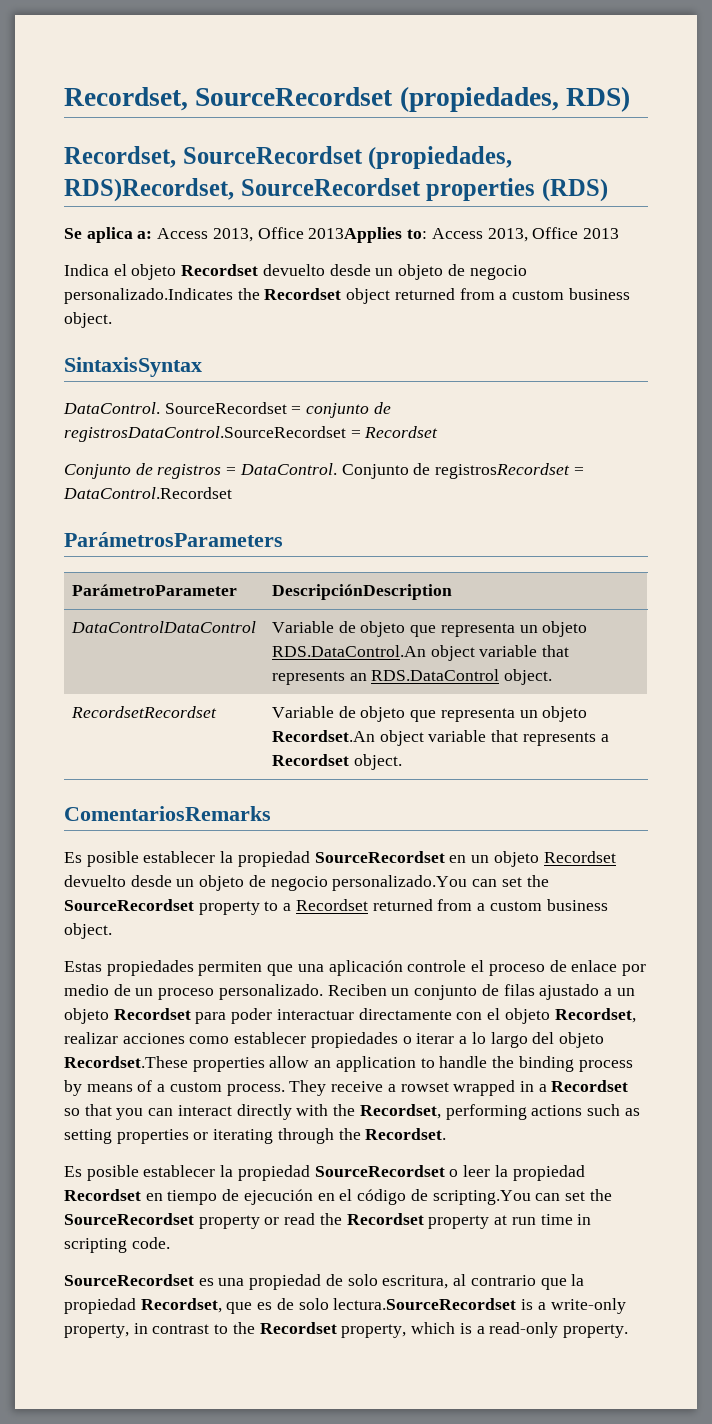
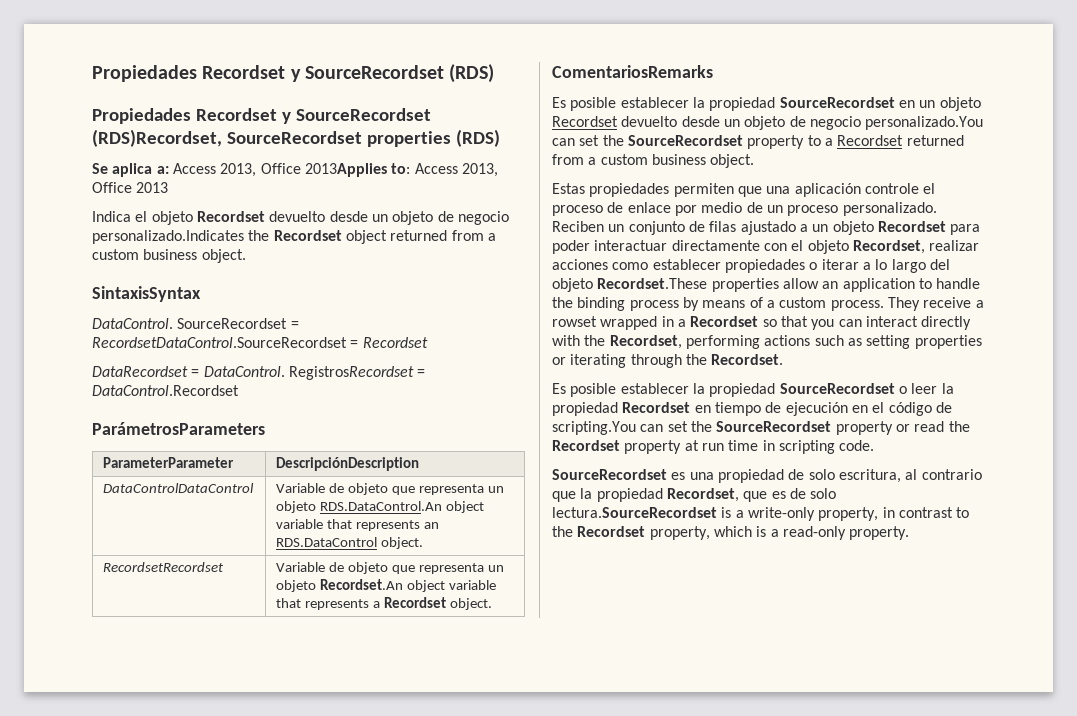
[64,86,631,112] [64,146,513,170] [64,178,234,202] Recordset, SourceRecordset (propiedades, RDS) // Recordset, SourceRecordset (propiedades, RDS)Recordset, -> [92,64,495,83] [92,108,431,124] [92,129,222,147] Propiedades Recordset y SourceRecordset (RDS) // Propiedades Recordset y SourceRecordset (RDS)Recordset,
[306,402,391,418] [64,426,346,442] conjunto de registrosDataControl.SourceRecordset -> [92,337,347,348] RecordsetDataControl.SourceRecordset
[64,463,571,479] Conjunto de registros = DataControl. Conjunto de registrosRecordset -> [92,366,414,380] DataRecordset = DataControl. RegistrosRecordset
[71,584,237,596] ParámetroParameter -> [103,457,235,468] ParameterParameter

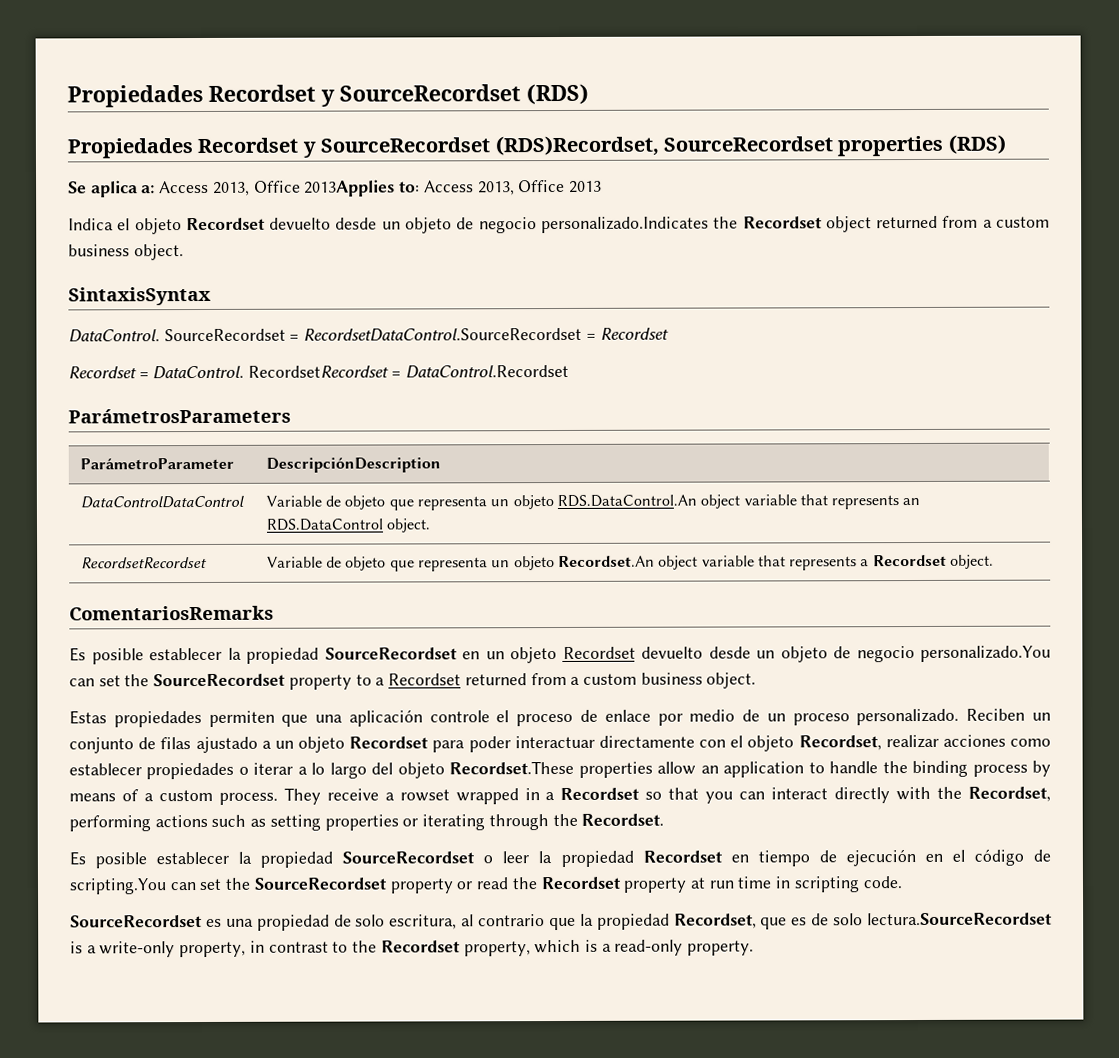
[92,366,188,377] DataRecordset -> [68,366,137,379] Recordset
[288,366,414,380] RegistrosRecordset -> [248,365,390,378] RecordsetRecordset
[103,457,235,468] ParameterParameter -> [79,457,234,470] ParámetroParameter

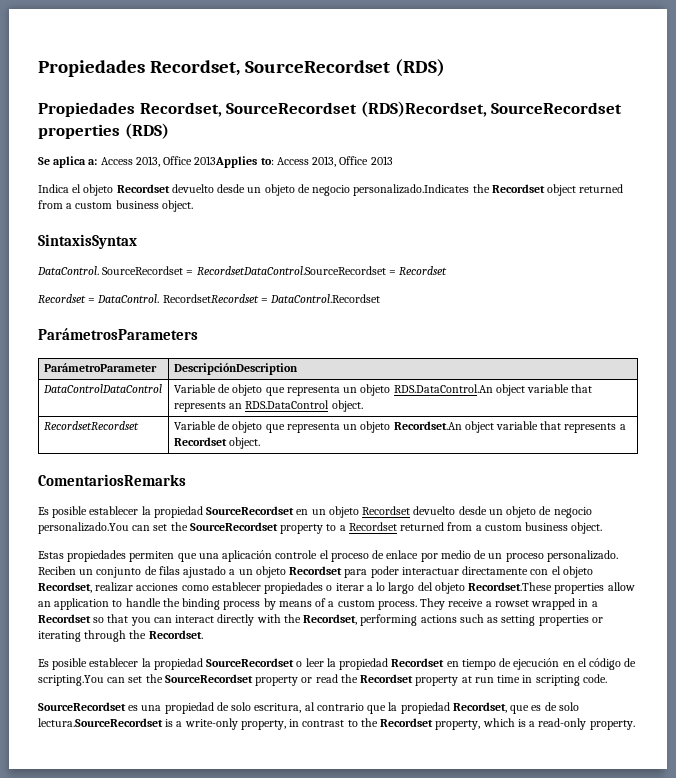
[67,84,335,108] Propiedades Recordset y -> [38,60,241,77] Propiedades Recordset,
[197,137,316,158] Recordset y -> [139,102,222,117] Recordset,

